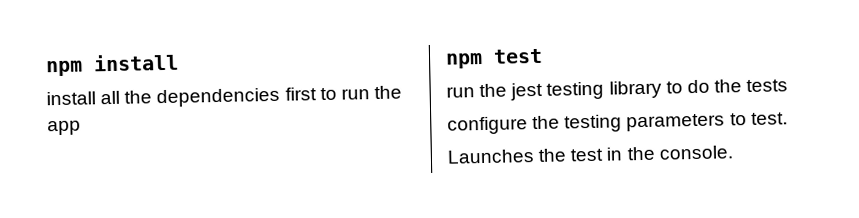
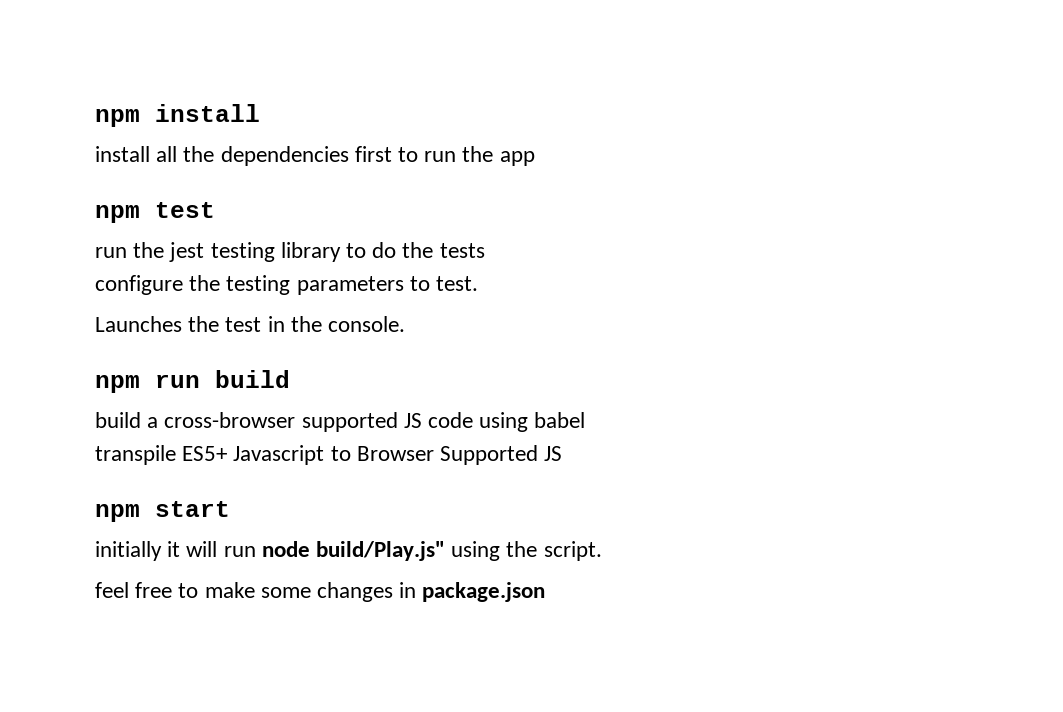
(733, 152) none -> [95,370,290,393] [95,412,586,432] [95,445,563,465] [95,501,230,522] [95,541,602,561] [95,582,546,602] // npm run build // build a cross-browser supported JS code using babel // transpile ES5+ Javascript to Browser Supported JS // npm start // initially it will run node build/Play.js" using the script. // feel free to make some changes in package.json

